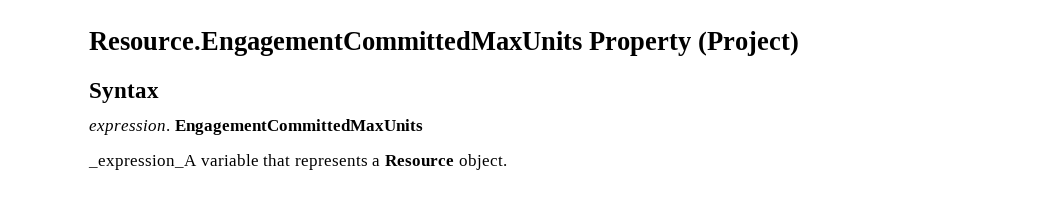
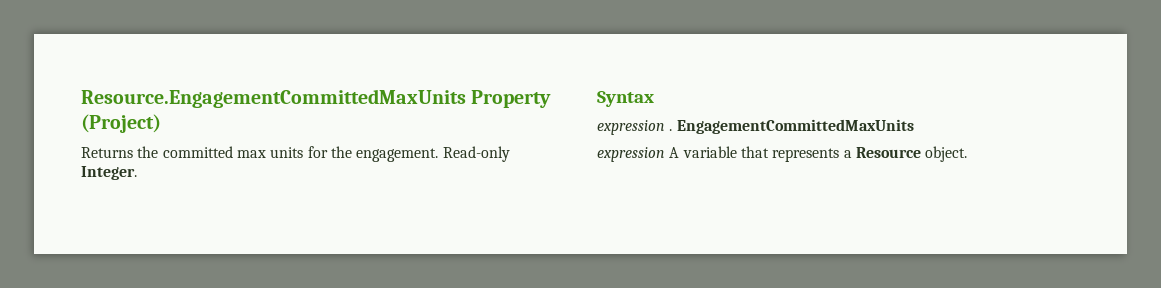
(800, 43) none -> [81,146,510,162] [81,166,137,180] // Returns the committed max units for the engagement. Read-only Integer.
[89,120,170,135] expression. -> [597,120,673,135] expression .
[88,155,197,170] _expression_A -> [597,147,680,162] expression A

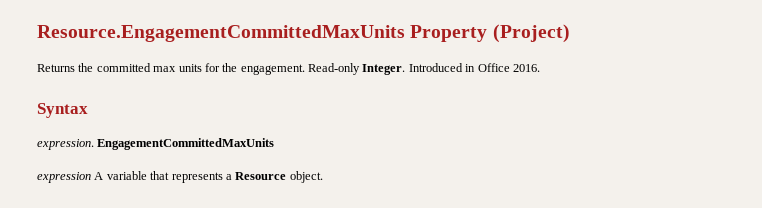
(137, 173) none -> [408,63,540,72] Introduced in Office 2016.
[597,120,673,135] expression . -> [37,139,94,150] expression.

